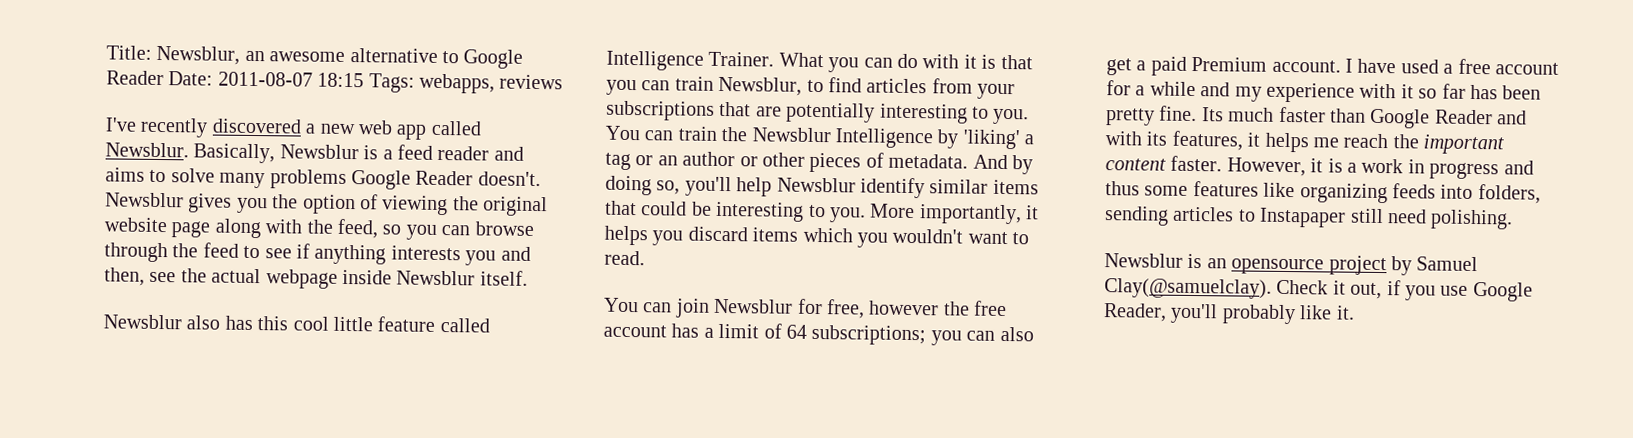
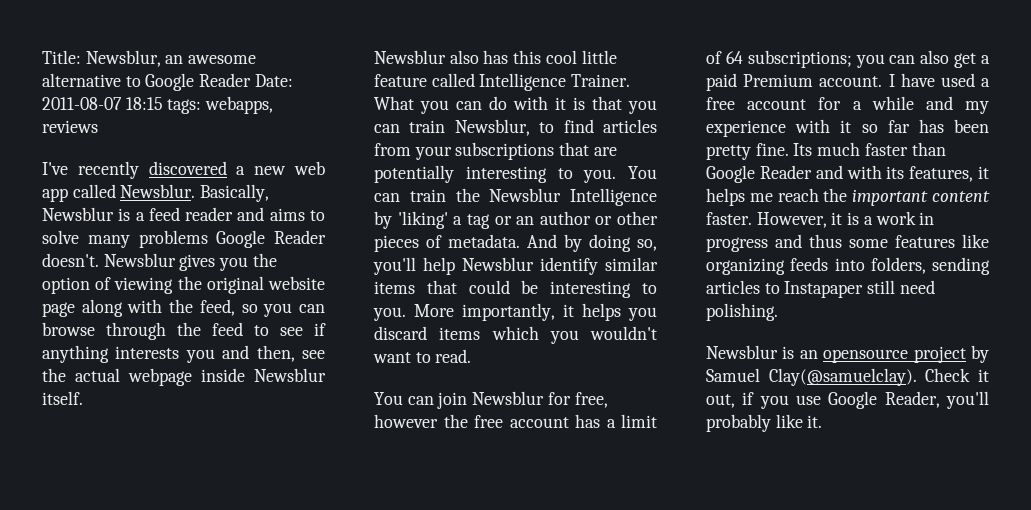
[368,73,415,93] Tags: -> [167,99,202,114] tags:

